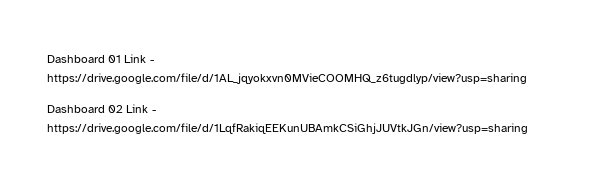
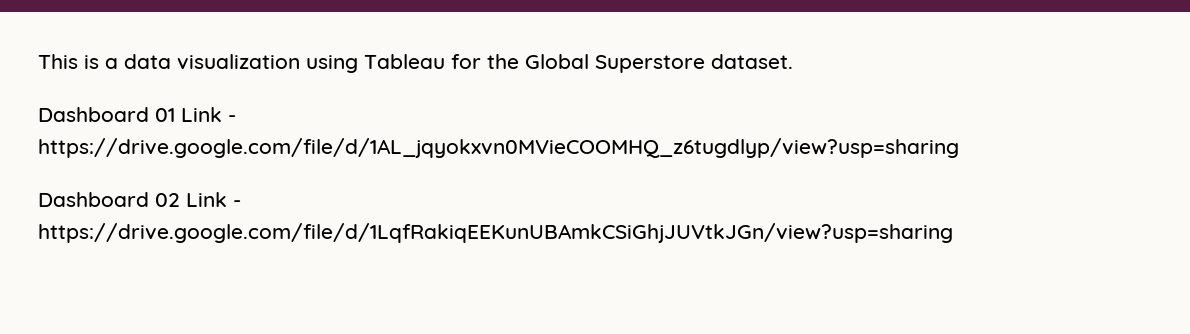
(47, 59) none -> [38,54,793,73] This is a data visualization using Tableau for the Global Superstore dataset. //

